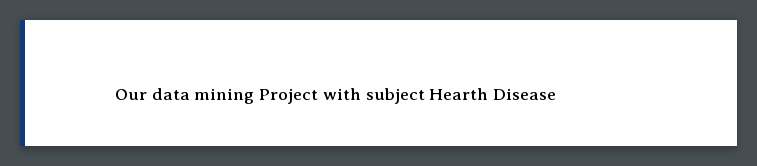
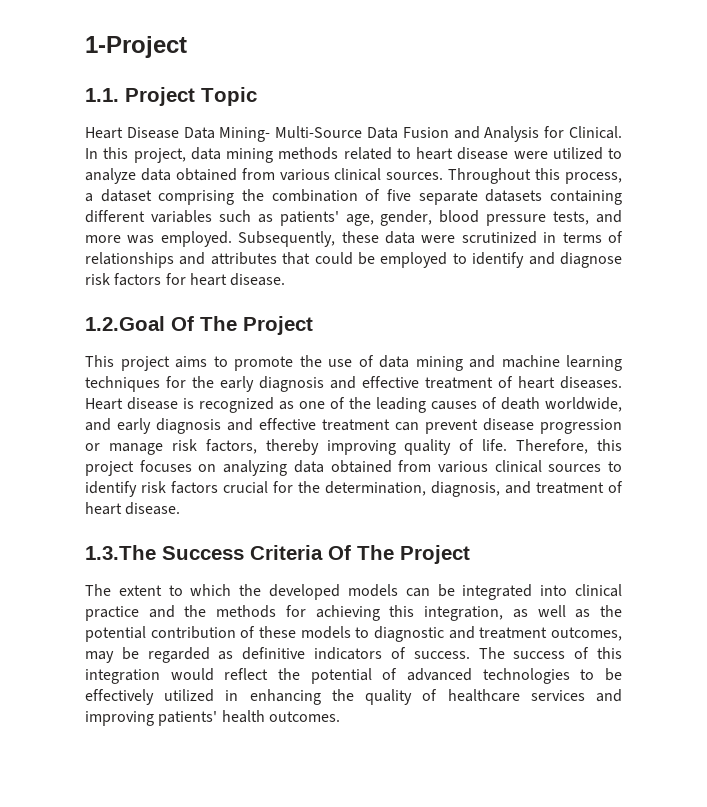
[115,88,557,104] Our data mining Project with subject Hearth Disease -> [85,36,187,58] [85,87,257,106] [85,126,622,142] [85,147,622,163] [85,168,623,184] [85,189,622,205] [85,210,622,226] [85,231,624,247] [85,252,623,268] [85,273,286,286] [85,316,313,335] [85,355,622,371] [85,376,622,392] [85,397,622,413] [85,418,622,434] [85,439,622,455] [85,460,622,476] [85,481,623,497] [85,502,181,515] [85,545,470,564] [85,584,622,600] [85,605,623,621] [85,626,622,642] [85,647,622,663] [85,668,622,684] [85,689,622,705] [85,710,340,726] 1-Project // 1.1. Project Topic // Heart Disease Data Mining- Multi-Source Data Fusion and Analysis for Clinical. In this project, data mining methods related to heart disease were utilized to analyze data obtained from various clinical sources. Throughout this process, a dataset comprising the combination of five separate datasets containing different variables such as patients' age, gender, blood pressure tests, and more was employed. Subsequently, these data were scrutinized in terms of relationships and attributes that could be employed to identify and diagnose risk factors for heart disease. // 1.2.Goal Of The Project // This project aims to promote the use of data mining and machine learning techniques for the early diagnosis and effective treatment of heart diseases. Heart disease is recognized as one of the leading causes of death worldwide, and early diagnosis and effective treatment can prevent disease progression or manage risk factors, thereby improving quality of life. Therefore, this project focuses on analyzing data obtained from various clinical sources to identify risk factors crucial for the determination, diagnosis, and treatment of heart disease. // 1.3.The Success Criteria Of The Project // The extent to which the developed models can be integrated into clinical practice and the methods for achieving this integration, as well as the potential contribution of these models to diagnostic and treatment outcomes, may be regarded as definitive indicators of success. The success of this integration would reflect the potential of advanced technologies to be effectively utilized in enhancing the quality of healthcare services and improving patients' health outcomes.

